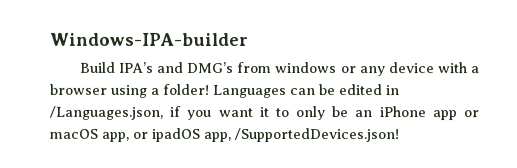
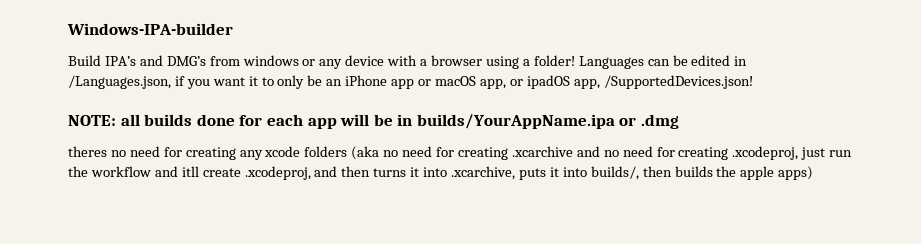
(399, 135) none -> [68,114,680,129] [68,146,853,160] [68,166,814,180] // NOTE: all builds done for each app will be in builds/YourAppName.ipa or .dmg // theres no need for creating any xcode folders (aka no need for creating .xcarchive and no need for creating .xcodeproj, just run the workflow and itll create .xcodeproj, and then turns it into .xcarchive, puts it into builds/, then builds the apple apps)

